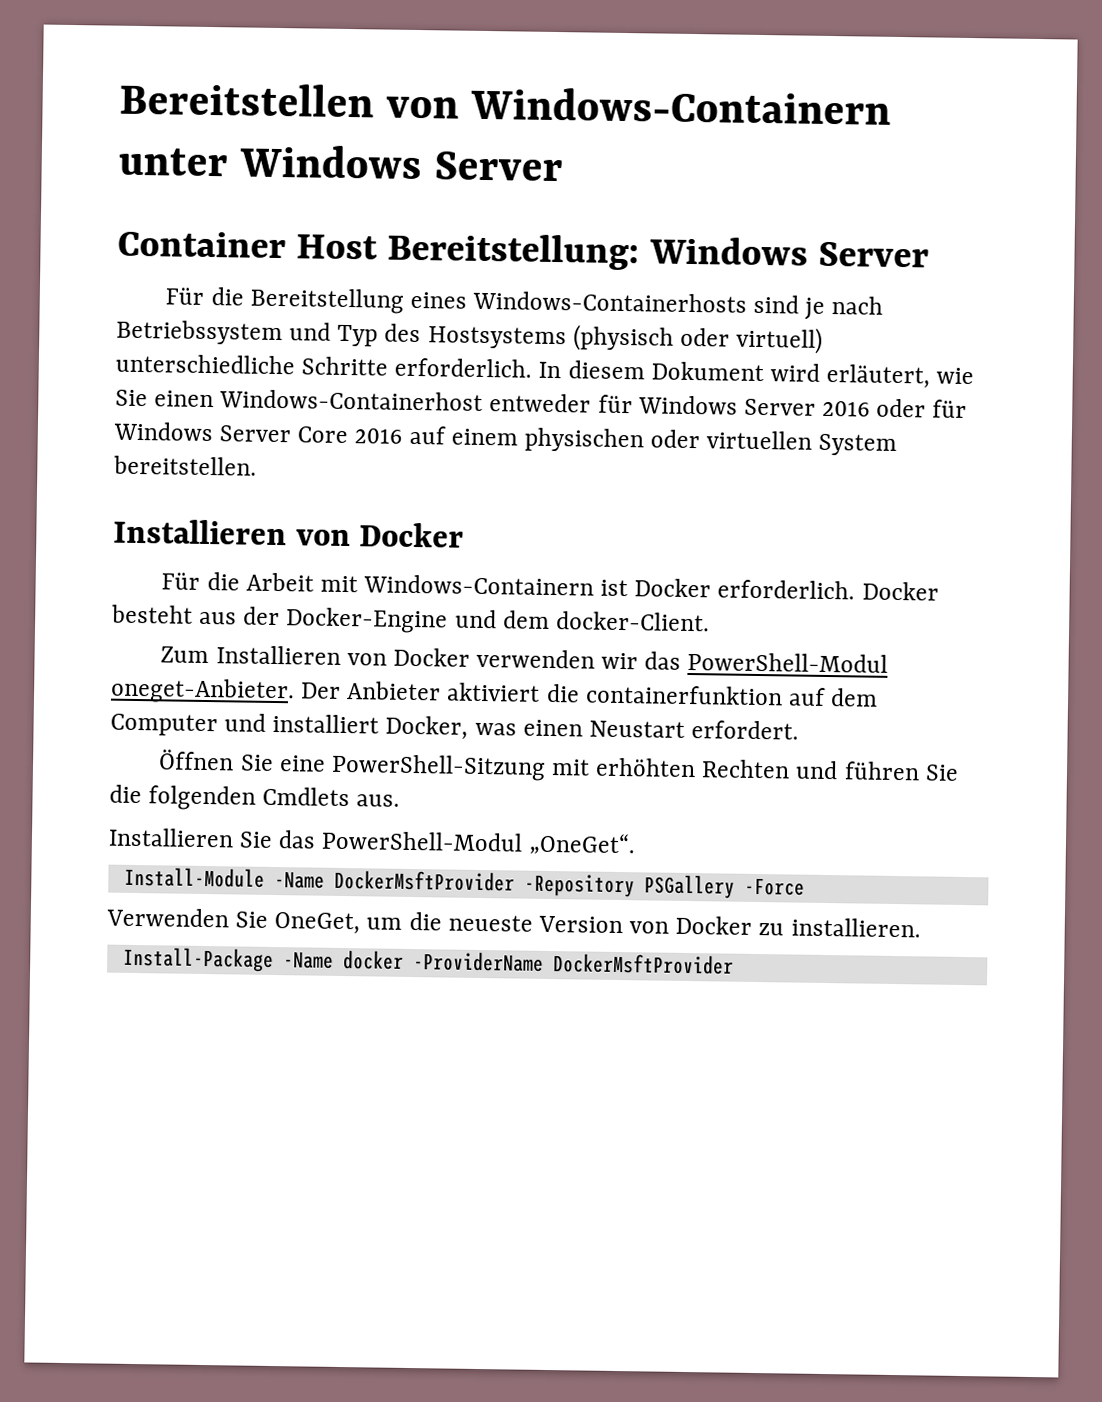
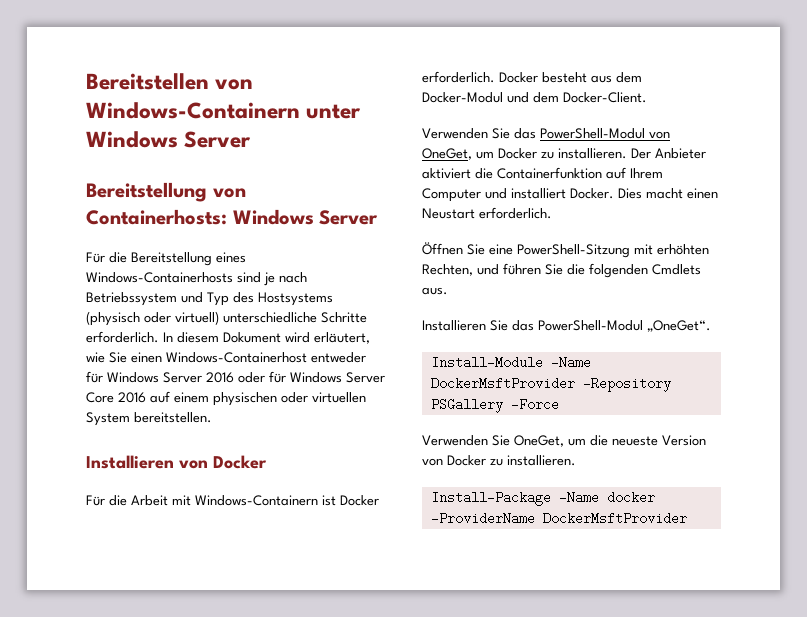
[117,230,640,271] Container Host Bereitstellung: -> [86,182,246,202] [86,209,227,225] Bereitstellung von Containerhosts:
[243,606,710,634] [160,645,889,673] [110,677,879,707] [110,713,517,740] der Docker-Engine und dem docker-Client. // Zum Installieren von Docker verwenden wir das PowerShell-Modul oneget-Anbieter. Der Anbieter aktiviert die containerfunktion auf dem Computer und installiert Docker, was -> [616,72,642,83] [422,92,647,103] [422,128,670,139] [422,148,706,160] [422,167,663,179] [422,188,683,202] dem Docker-Modul und dem Docker-Client. // Verwenden Sie das PowerShell-Modul von OneGet, um Docker zu installieren. Der Anbieter aktiviert die Containerfunktion auf Ihrem Computer und installiert Docker. Dies macht
[691,720,800,740] erfordert. -> [479,207,552,219] erforderlich.
[701,759,791,779] Rechten -> [422,264,473,276] Rechten,

